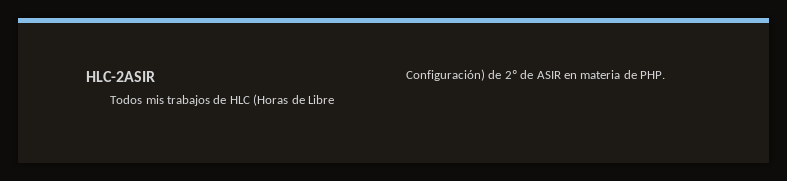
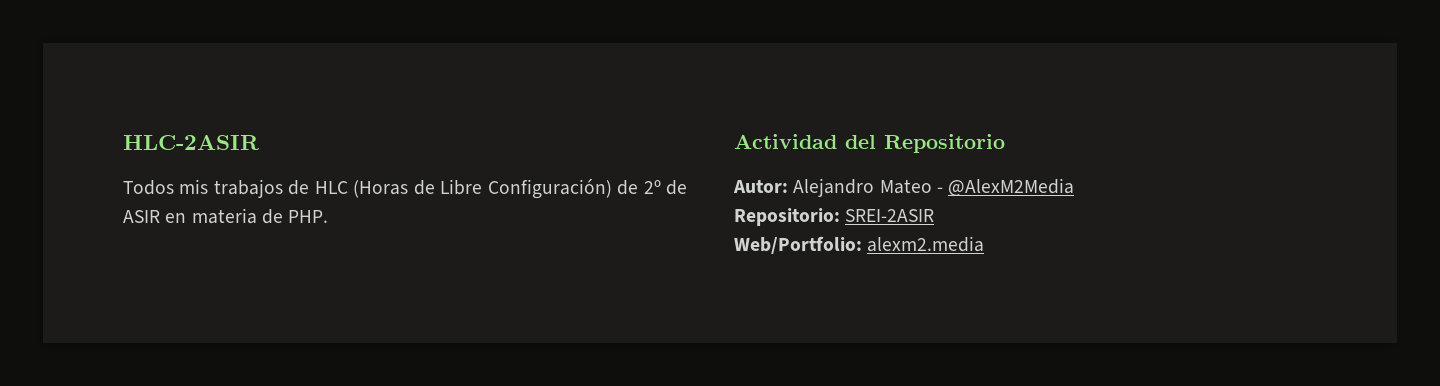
(665, 75) none -> [734,134,1005,153] [733,178,1075,197] [734,208,935,226] [734,236,985,254] // Actividad del Repositorio // Autor: Alejandro Mateo - @AlexM2Media // Repositorio: SREI-2ASIR // Web/Portfolio: alexm2.media

